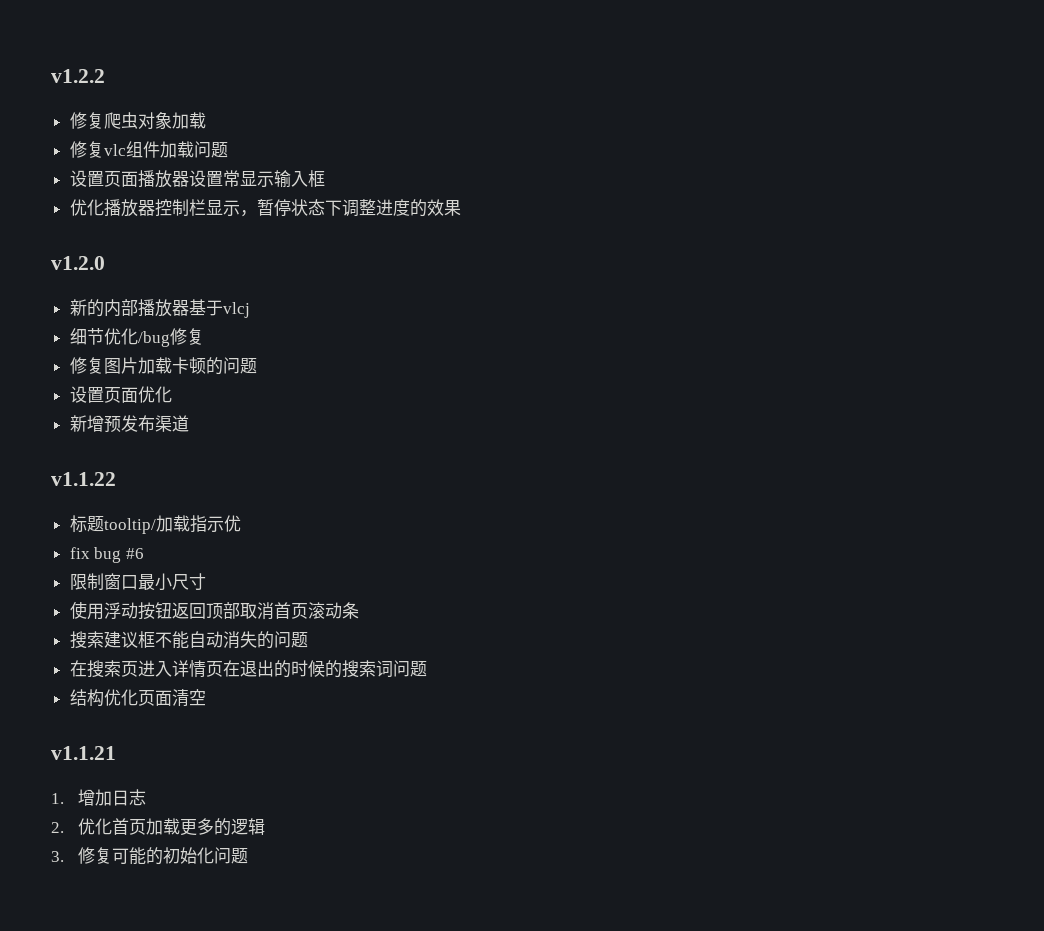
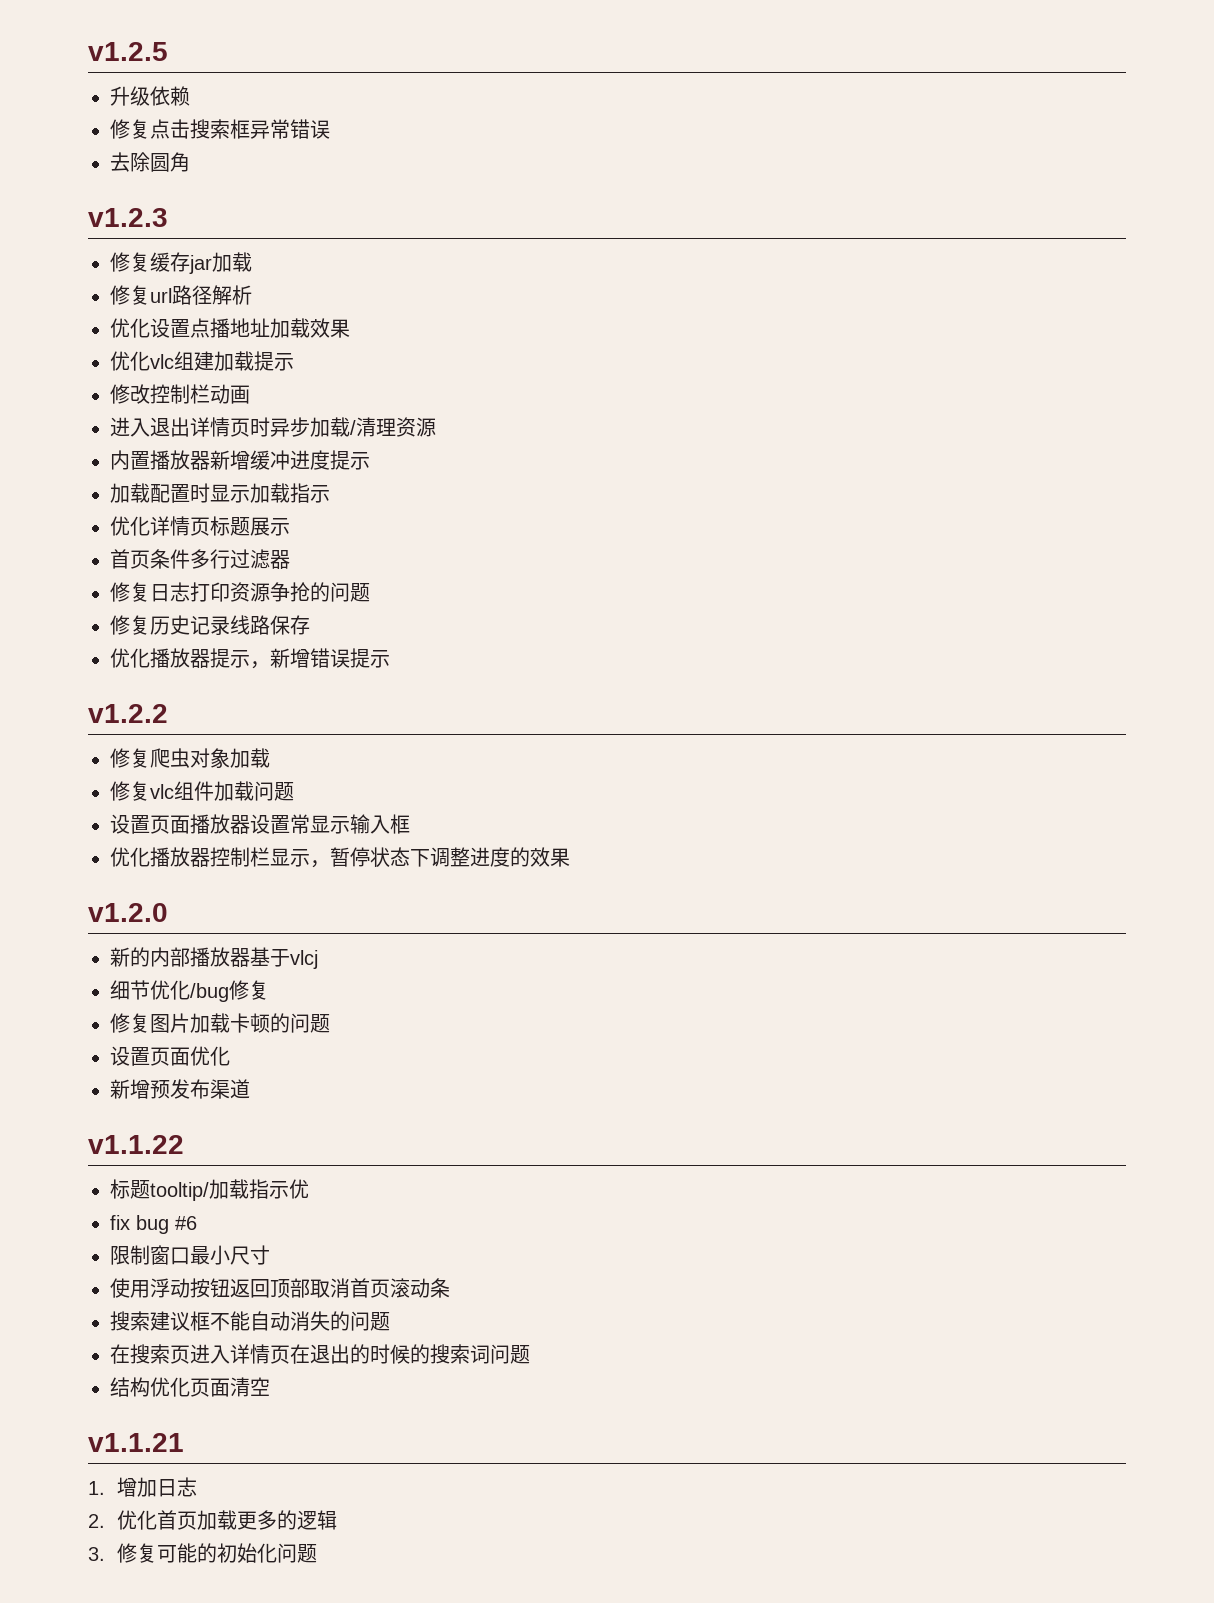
(51, 76) none -> [88,42,168,61] [110,86,190,106] [110,119,330,139] [110,152,190,172] [88,208,168,227] [110,252,252,274] [110,285,252,305] [110,318,350,338] [110,351,294,371] [110,384,250,404] [110,417,436,437] [110,450,370,470] [110,483,330,503] [110,516,290,536] [110,549,290,569] [110,582,370,602] [110,615,310,635] [110,648,390,669] v1.2.5 // 升级依赖 // 修复点击搜索框异常错误 // 去除圆角 // v1.2.3 // 修复缓存jar加载 // 修复url路径解析 // 优化设置点播地址加载效果 // 优化vlc组建加载提示 // 修改控制栏动画 // 进入退出详情页时异步加载/清理资源 // 内置播放器新增缓冲进度提示 // 加载配置时显示加载指示 // 优化详情页标题展示 // 首页条件多行过滤器 // 修复日志打印资源争抢的问题 // 修复历史记录线路保存 // 优化播放器提示，新增错误提示 //

